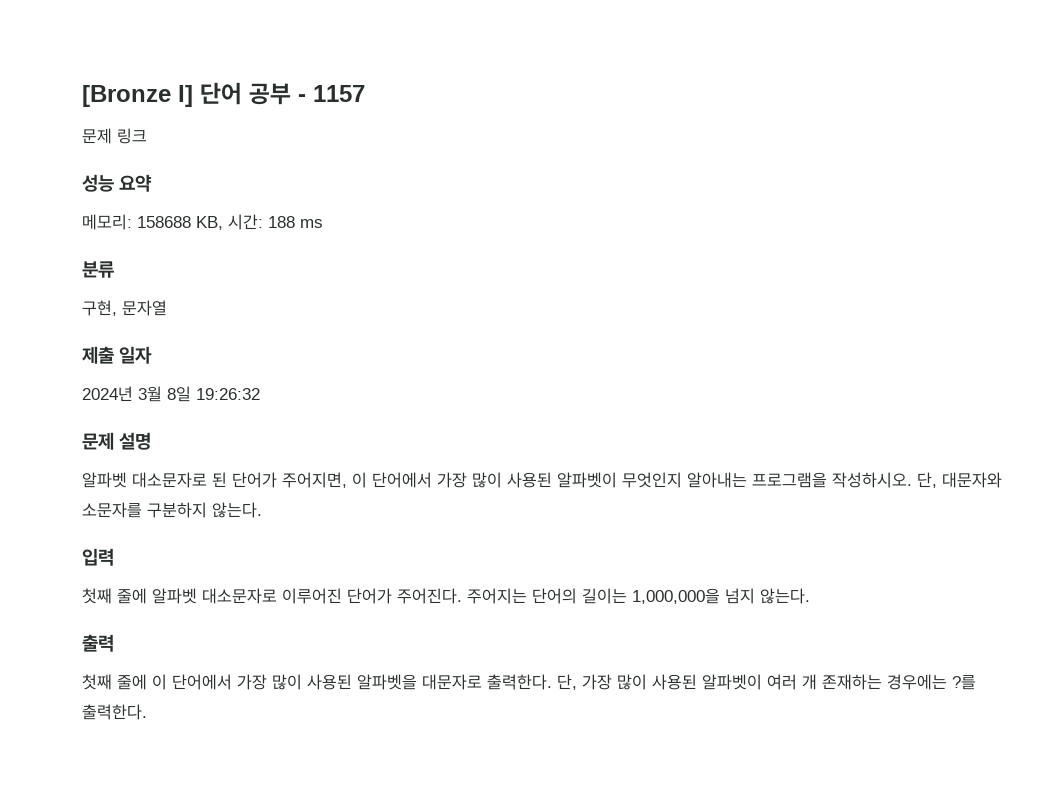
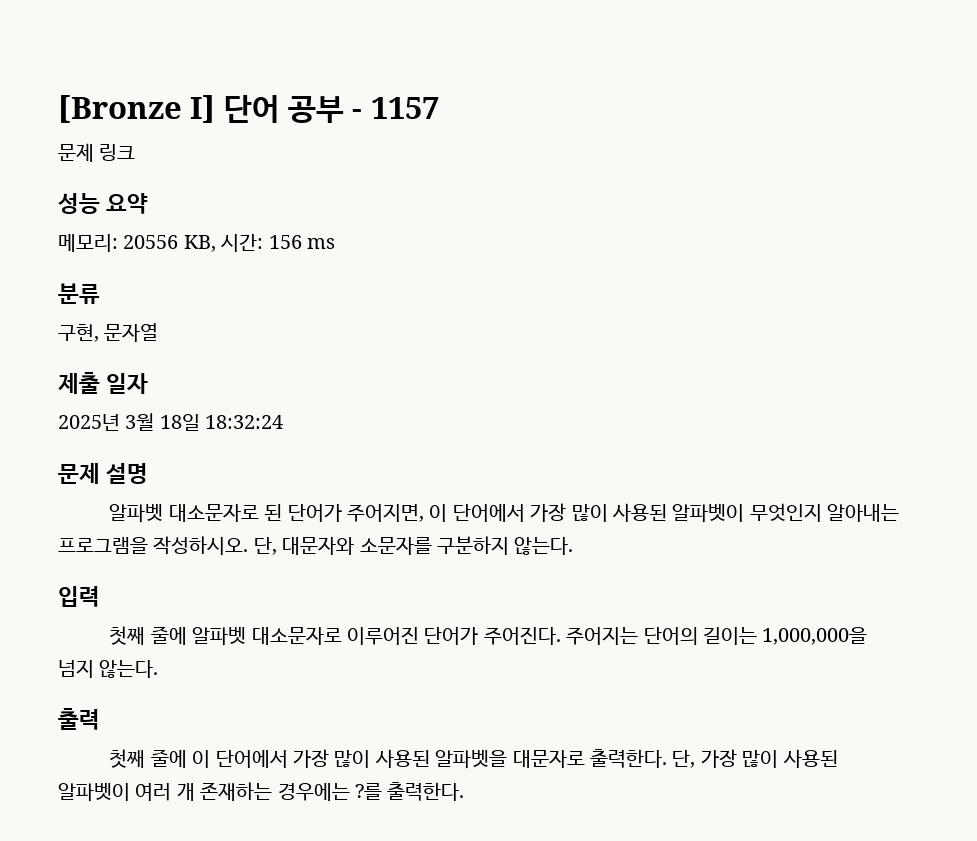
[137,216,191,228] 158688 -> [123,235,179,249] 20556
[268,216,295,228] 188 -> [268,235,302,249] 156
[82,386,260,402] 2024년 3월 8일 19:26:32 -> [58,413,284,431] 2025년 3월 18일 18:32:24

